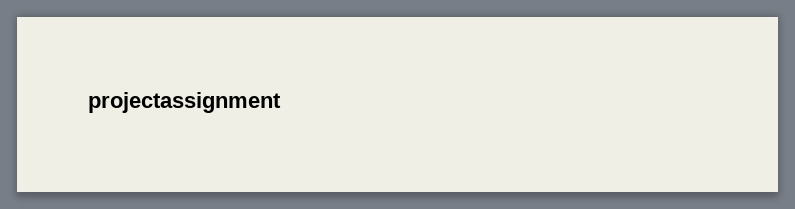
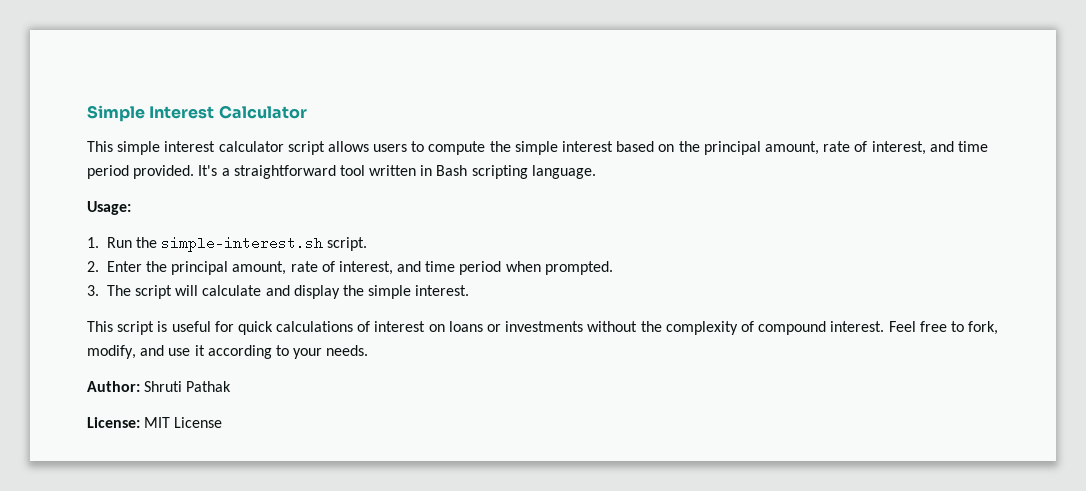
[88,92,281,113] projectassignment -> [87,105,307,122] [87,141,988,155] [87,165,596,179] [87,201,131,215] [87,236,368,252] [87,261,613,275] [87,285,470,299] [87,321,999,335] [87,345,369,359] [87,381,232,392] [87,417,223,428] Simple Interest Calculator // This simple interest calculator script allows users to compute the simple interest based on the principal amount, rate of interest, and time period provided. It's a straightforward tool written in Bash scripting language. // Usage: // 1. Run the simple-interest.sh script. // 2. Enter the principal amount, rate of interest, and time period when prompted. // 3. The script will calculate and display the simple interest. // This script is useful for quick calculations of interest on loans or investments without the complexity of compound interest. Feel free to fork, modify, and use it according to your needs. // Author: Shruti Pathak // License: MIT License

